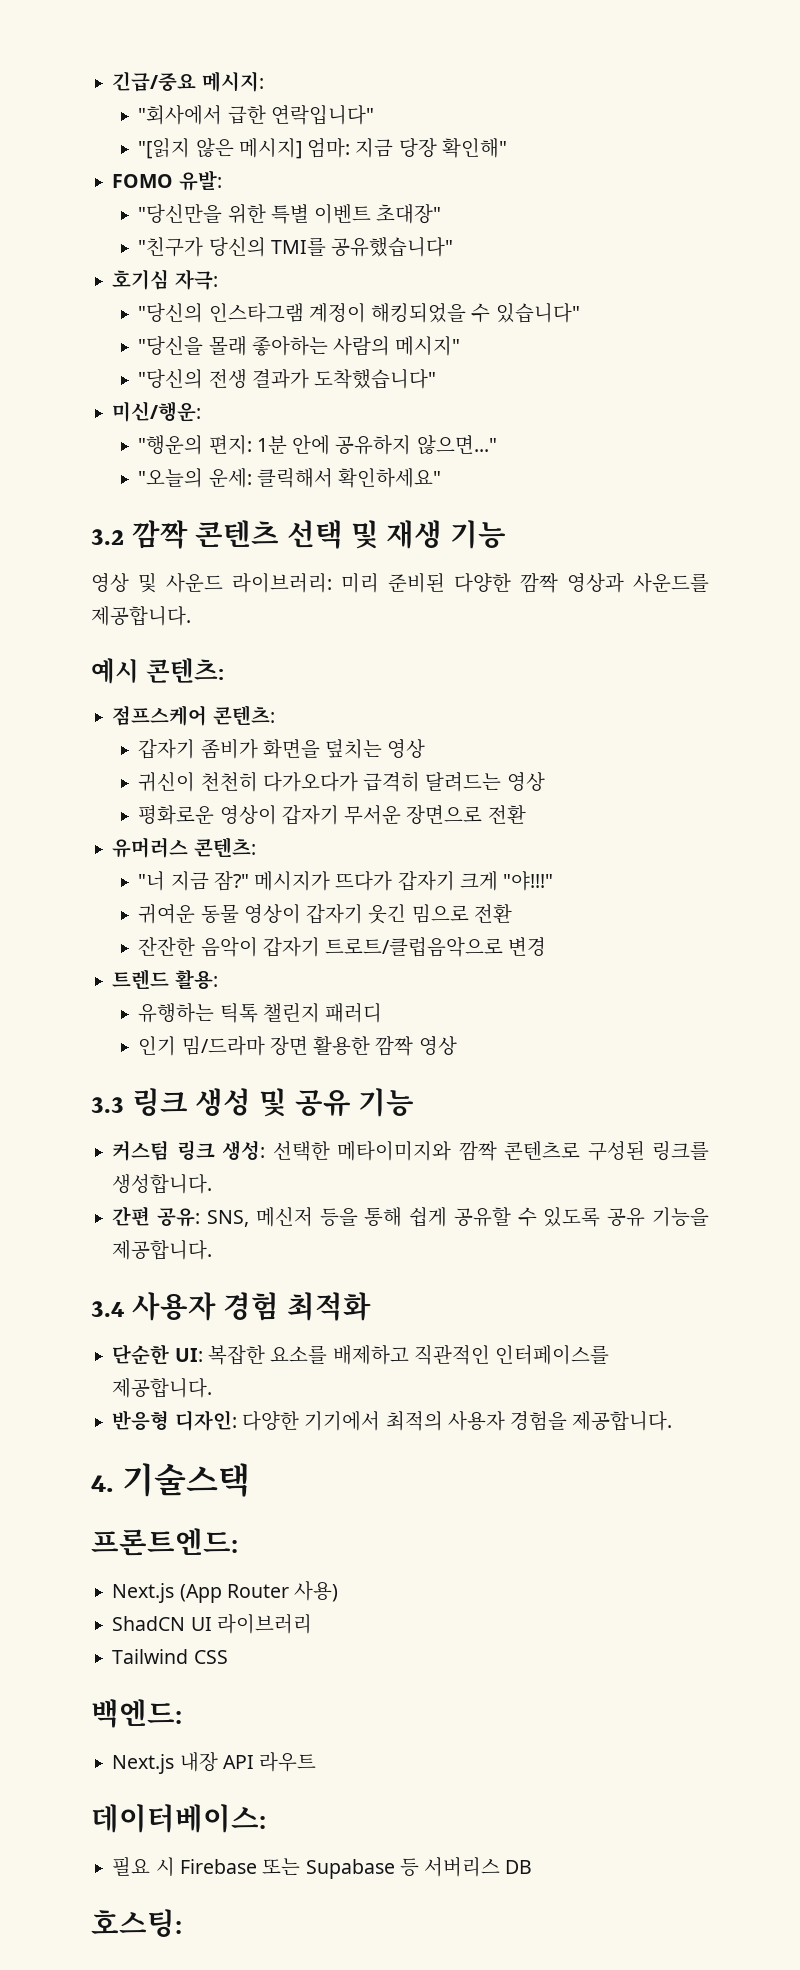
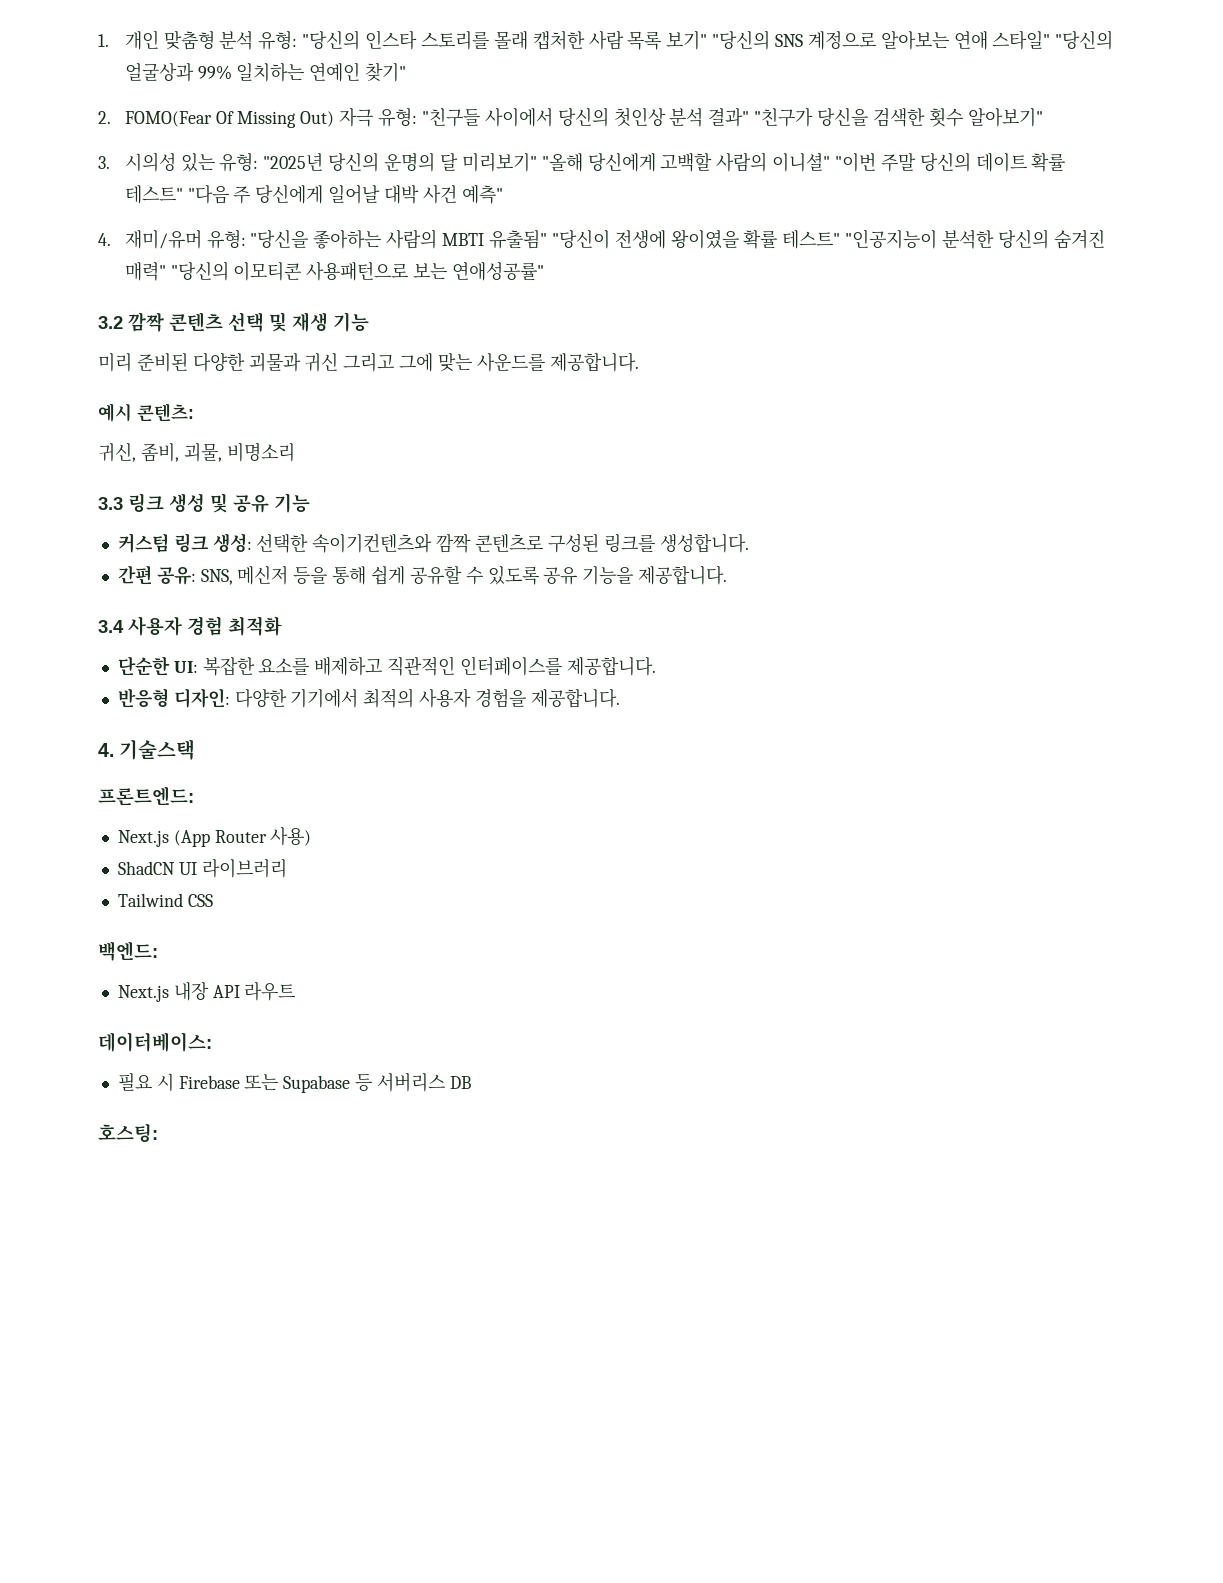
[112,71,264,92] [138,105,374,125] [138,138,507,159] [112,170,222,191] [138,204,442,224] [138,237,454,257] [112,269,218,290] [138,303,580,323] [138,336,461,356] [138,369,437,389] [112,401,202,422] [138,435,497,455] [138,468,442,488] 긴급/중요 메시지: // "회사에서 급한 연락입니다" // "[읽지 않은 메시지] 엄마: 지금 당장 확인해" // FOMO 유발: // "당신만을 위한 특별 이벤트 초대장" // "친구가 당신의 TMI를 공유했습니다" // 호기심 자극: // "당신의 인스타그램 계정이 해킹되었을 수 있습니다" // "당신을 몰래 좋아하는 사람의 메시지" // "당신의 전생 결과가 도착했습니다" // 미신/행운: // "행운의 편지: 1분 안에 공유하지 않으면..." // "오늘의 운세: 클릭해서 확인하세요" -> [98,30,1114,50] [124,62,407,82] [98,107,1043,128] [98,152,1066,172] [124,184,503,204] [98,229,1105,249] [124,261,545,281] 1. 개인 맞춤형 분석 유형: "당신의 인스타 스토리를 몰래 캡처한 사람 목록 보기" "당신의 SNS 계정으로 알아보는 연애 스타일" "당신의 얼굴상과 99% 일치하는 연예인 찾기" // 2. FOMO(Fear Of Missing Out) 자극 유형: "친구들 사이에서 당신의 첫인상 분석 결과" "친구가 당신을 검색한 횟수 알아보기" // 3. 시의성 있는 유형: "2025년 당신의 운명의 달 미리보기" "올해 당신에게 고백할 사람의 이니셜" "이번 주말 당신의 데이트 확률 테스트" "다음 주 당신에게 일어날 대박 사건 예측" // 4. 재미/유머 유형: "당신을 좋아하는 사람의 MBTI 유출됨" "당신이 전생에 왕이였을 확률 테스트" "인공지능이 분석한 당신의 숨겨진 매력" "당신의 이모티콘 사용패턴으로 보는 연애성공률"
[91,573,709,593] [91,606,191,626] [91,658,224,684] [112,705,275,726] [138,739,426,759] [138,771,545,792] [138,804,526,825] [112,837,256,858] [138,871,554,891] [138,904,512,924] [138,936,547,957] [112,969,218,989] [138,1003,383,1023] [138,1036,457,1056] 영상 및 사운드 라이브러리: 미리 준비된 다양한 깜짝 영상과 사운드를 제공합니다. // 예시 콘텐츠: // 점프스케어 콘텐츠: // 갑자기 좀비가 화면을 덮치는 영상 // 귀신이 천천히 다가오다가 급격히 달려드는 영상 // 평화로운 영상이 갑자기 무서운 장면으로 전환 // 유머러스 콘텐츠: // "너 지금 잠?" 메시지가 뜨다가 갑자기 크게 "야!!!" // 귀여운 동물 영상이 갑자기 웃긴 밈으로 전환 // 잔잔한 음악이 갑자기 트로트/클럽음악으로 변경 // 트렌드 활용: // 유행하는 틱톡 챌린지 패러디 // 인기 밈/드라마 장면 활용한 깜짝 영상 -> [98,352,639,372] [98,403,194,422] [98,442,295,462] 미리 준비된 다양한 괴물과 귀신 그리고 그에 맞는 사운드를 제공합니다. // 예시 콘텐츠: // 귀신, 좀비, 괴물, 비명소리
[337,1141,452,1161] 메타이미지와 -> [312,533,433,553] 속이기컨텐츠와

